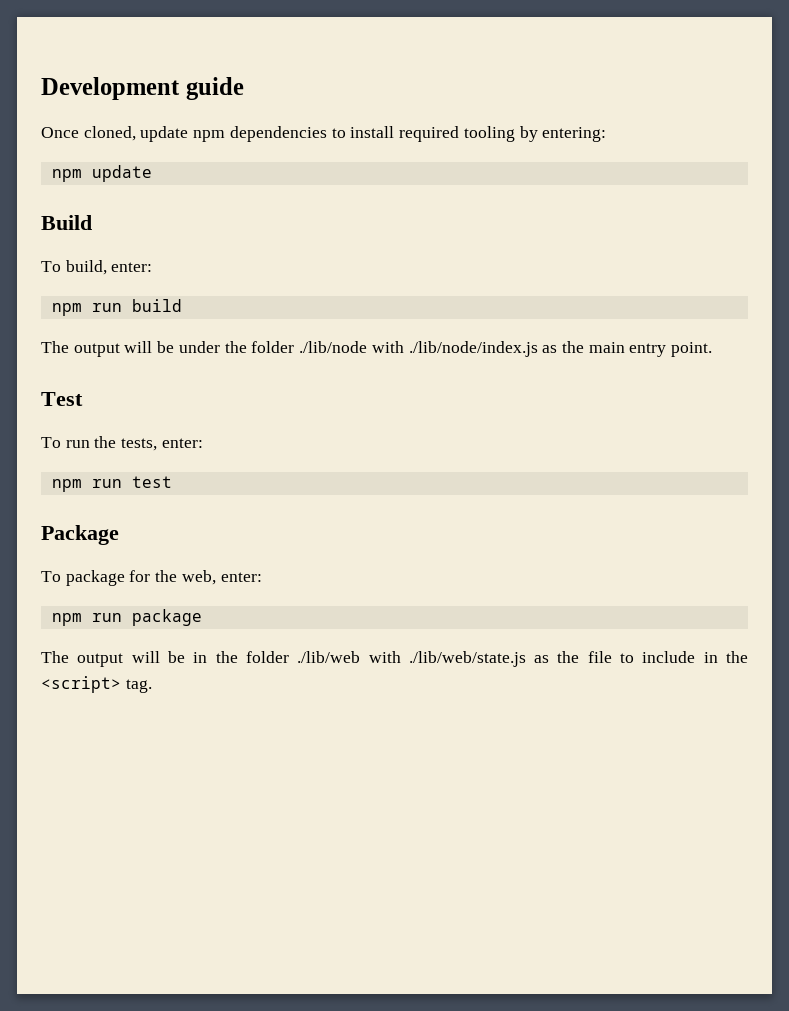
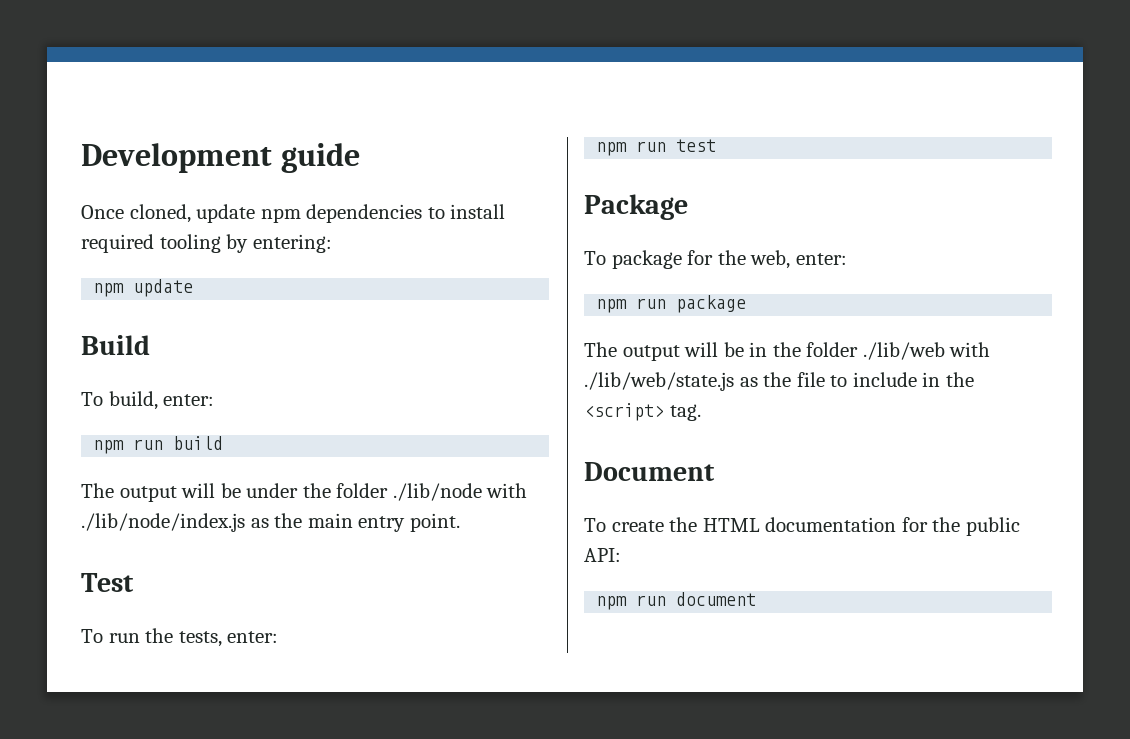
(152, 686) none -> [584,462,715,481] [584,517,1020,536] [584,548,621,562] [596,592,757,610] // Document // To create the HTML documentation for the public API: // npm run document

